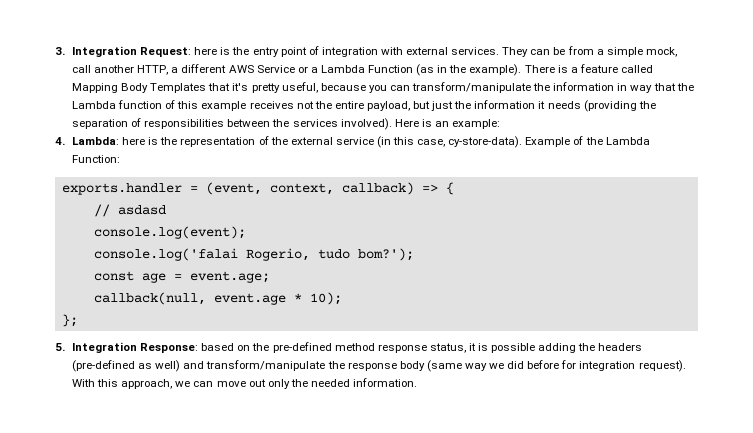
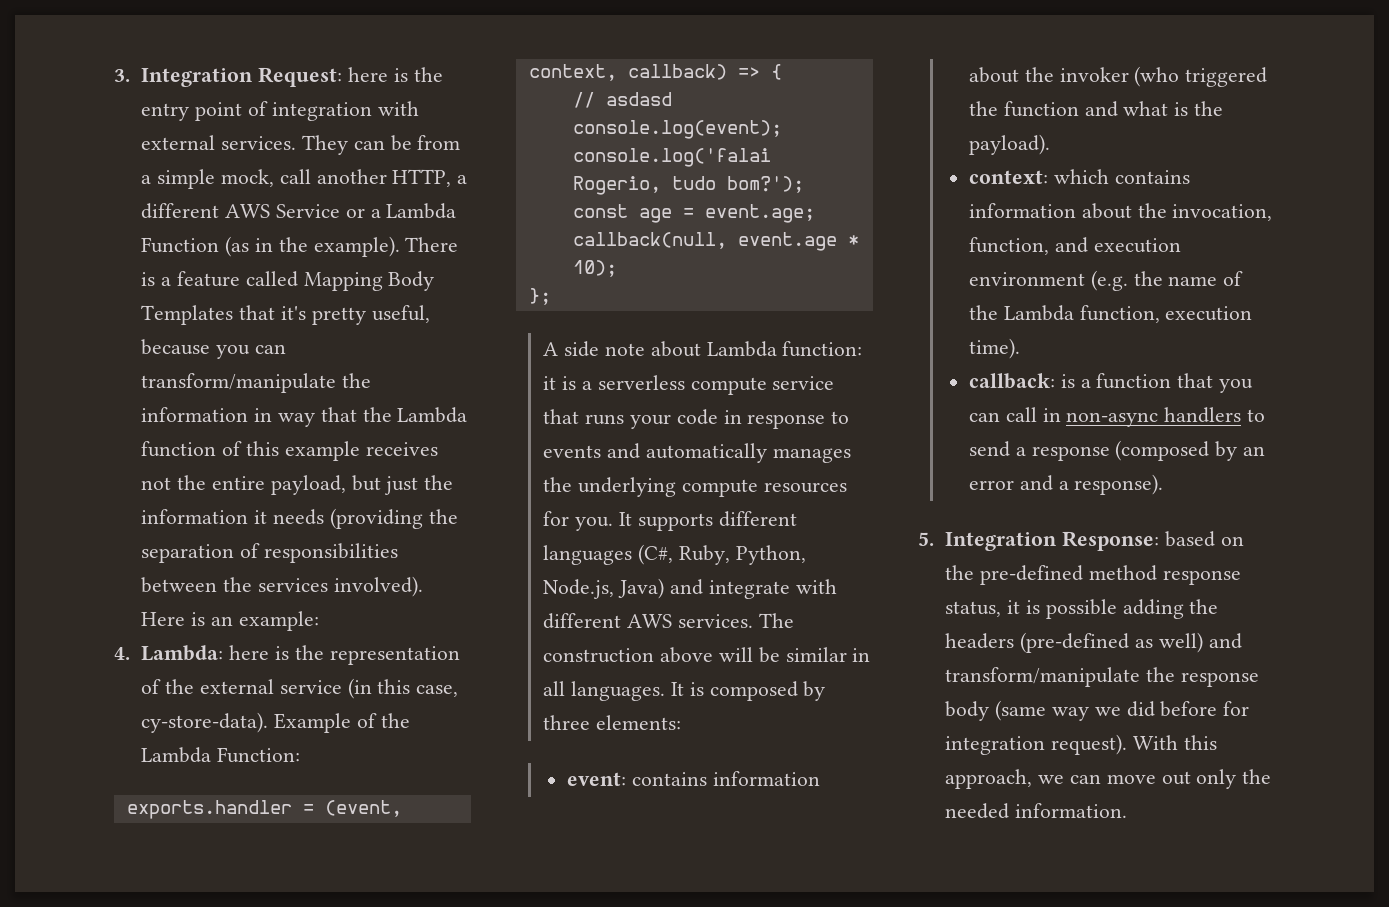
(78, 320) none -> [543,341,863,357] [543,375,835,395] [543,409,850,429] [543,443,851,463] [543,477,847,497] [543,511,797,531] [543,544,806,565] [543,578,837,599] [543,613,794,629] [543,647,871,663] [543,681,826,701] [543,715,682,730] [566,771,820,786] [968,66,1268,87] [968,101,1223,117] [968,134,1050,155] [968,169,1190,184] [968,203,1273,221] [968,237,1181,255] [968,270,1244,291] [968,305,1253,323] [968,338,1020,359] [968,373,1253,393] [968,407,1265,427] [968,440,1265,461] [968,474,1164,495] // A side note about Lambda function: it is a serverless compute service that runs your code in response to events and automatically manages the underlying compute resources for you. It supports different languages (C#, Ruby, Python, Node.js, Java) and integrate with different AWS services. The construction above will be similar in all languages. It is composed by three elements: // event: contains information about the invoker (who triggered the function and what is the payload). // context: which contains information about the invocation, function, and execution environment (e.g. the name of the Lambda function, execution time). // callback: is a function that you can call in non-async handlers to send a response (composed by an error and a response).

